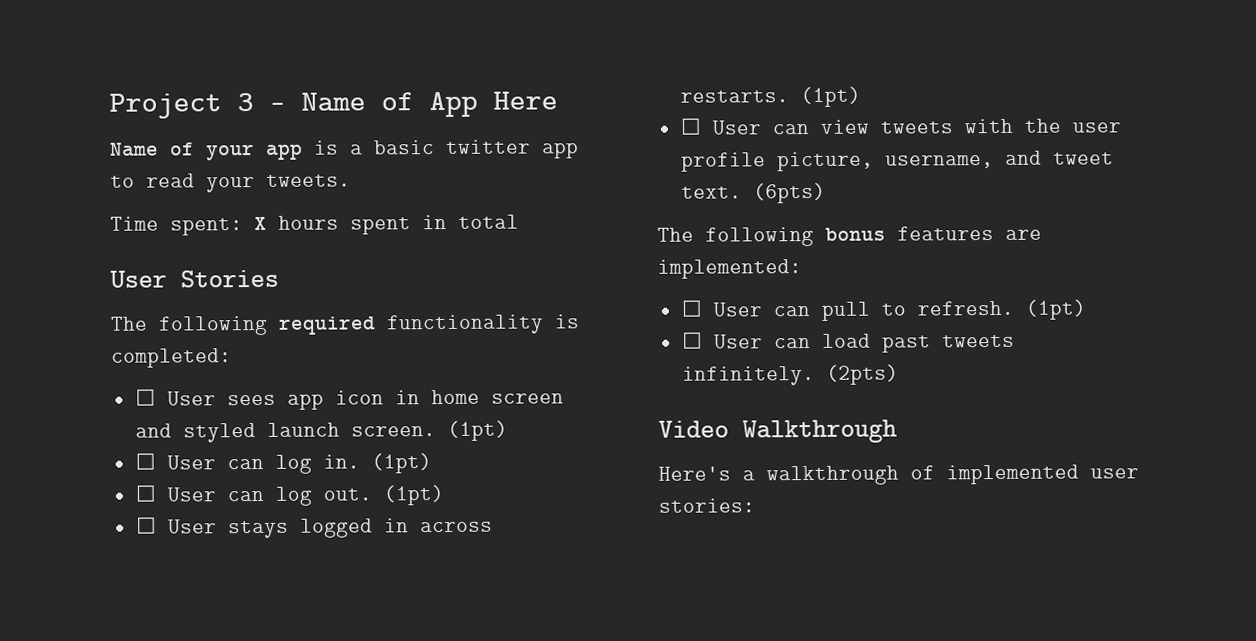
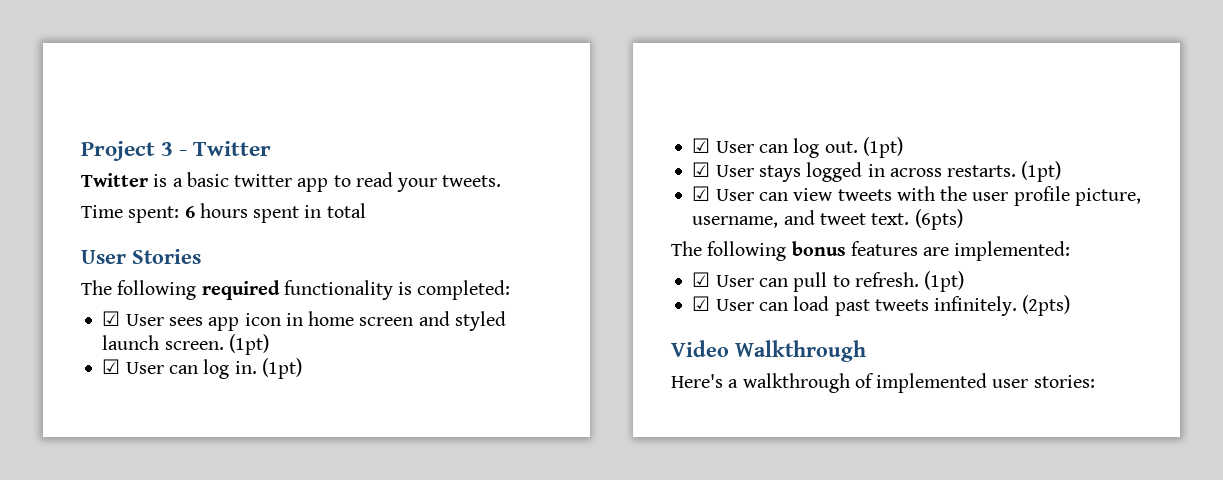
[301,91,558,118] [110,142,303,161] Name of App Here // Name of your app -> [193,141,272,156] [81,173,148,187] Twitter // Twitter
[254,216,267,231] X -> [184,206,195,218] 6
[134,388,156,406] ☐ -> [102,311,121,326] ☑
[134,452,156,470] ☐ -> [102,359,121,374] ☑
[134,484,156,502] ☐ -> [692,138,711,153] ☑
[135,516,157,534] ☐ -> [692,162,711,177] ☑
[679,117,701,135] ☐ -> [692,186,711,201] ☑
[680,299,702,317] ☐ -> [692,272,711,287] ☑
[681,331,703,349] ☐ -> [692,296,711,311] ☑

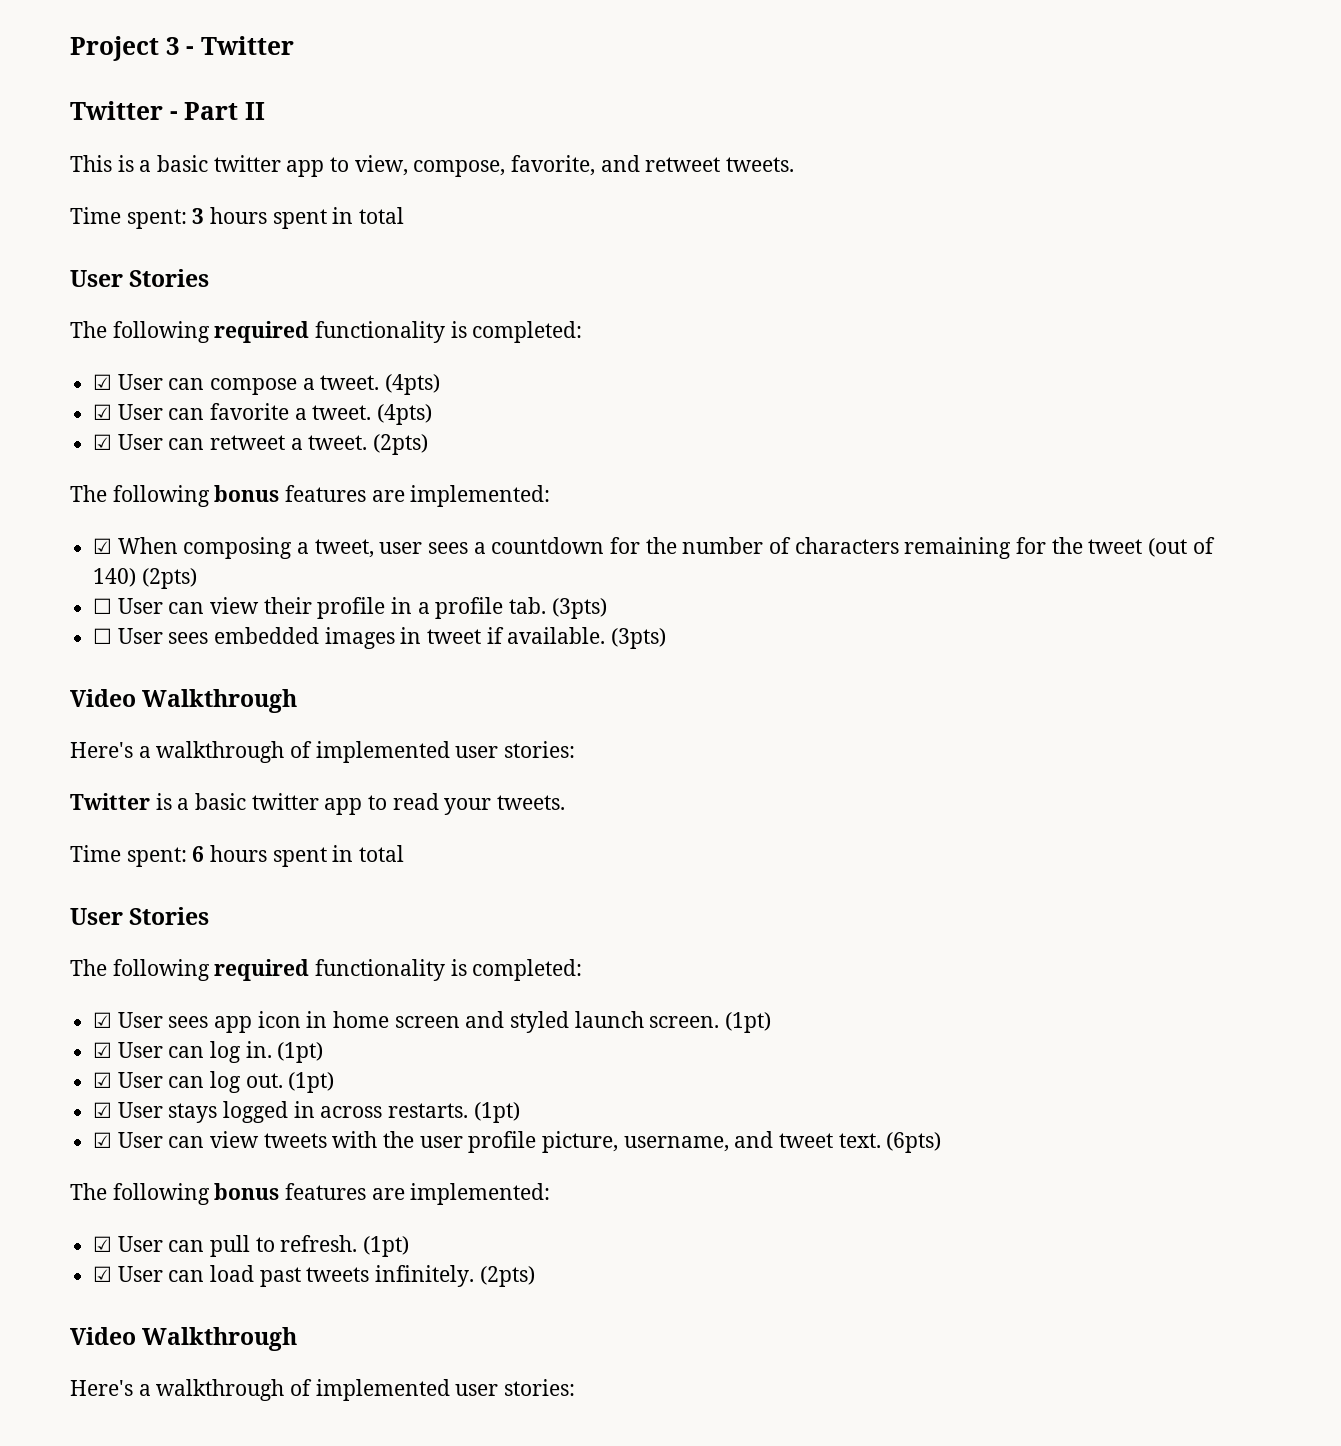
(272, 148) none -> [70,101,265,120] [70,155,795,177] [70,207,405,229] [70,269,210,287] [70,321,583,343] [93,374,441,395] [93,403,433,425] [93,434,429,455] [70,485,551,507] [93,537,1215,559] [93,568,197,589] [93,597,607,619] [93,627,667,649] [70,689,298,713] [70,741,576,763] // Twitter - Part II // This is a basic twitter app to view, compose, favorite, and retweet tweets. // Time spent: 3 hours spent in total // User Stories // The following required functionality is completed: // ☑ User can compose a tweet. (4pts) // ☑ User can favorite a tweet. (4pts) // ☑ User can retweet a tweet. (2pts) // The following bonus features are implemented: // ☑ When composing a tweet, user sees a countdown for the number of characters remaining for the tweet (out of 140) (2pts) // ☐ User can view their profile in a profile tab. (3pts) // ☐ User sees embedded images in tweet if available. (3pts) // Video Walkthrough // Here's a walkthrough of implemented user stories:

